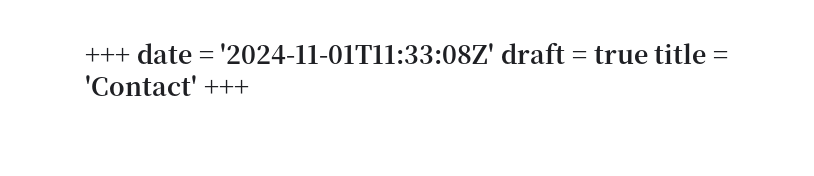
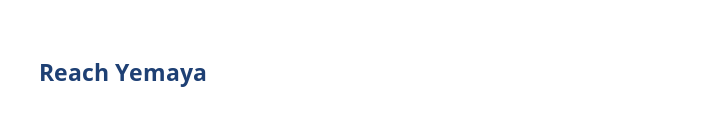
[85,42,728,64] [85,75,249,96] +++ date = '2024-11-01T11:33:08Z' draft = true title = 'Contact' +++ -> [39,63,208,87] Reach Yemaya

